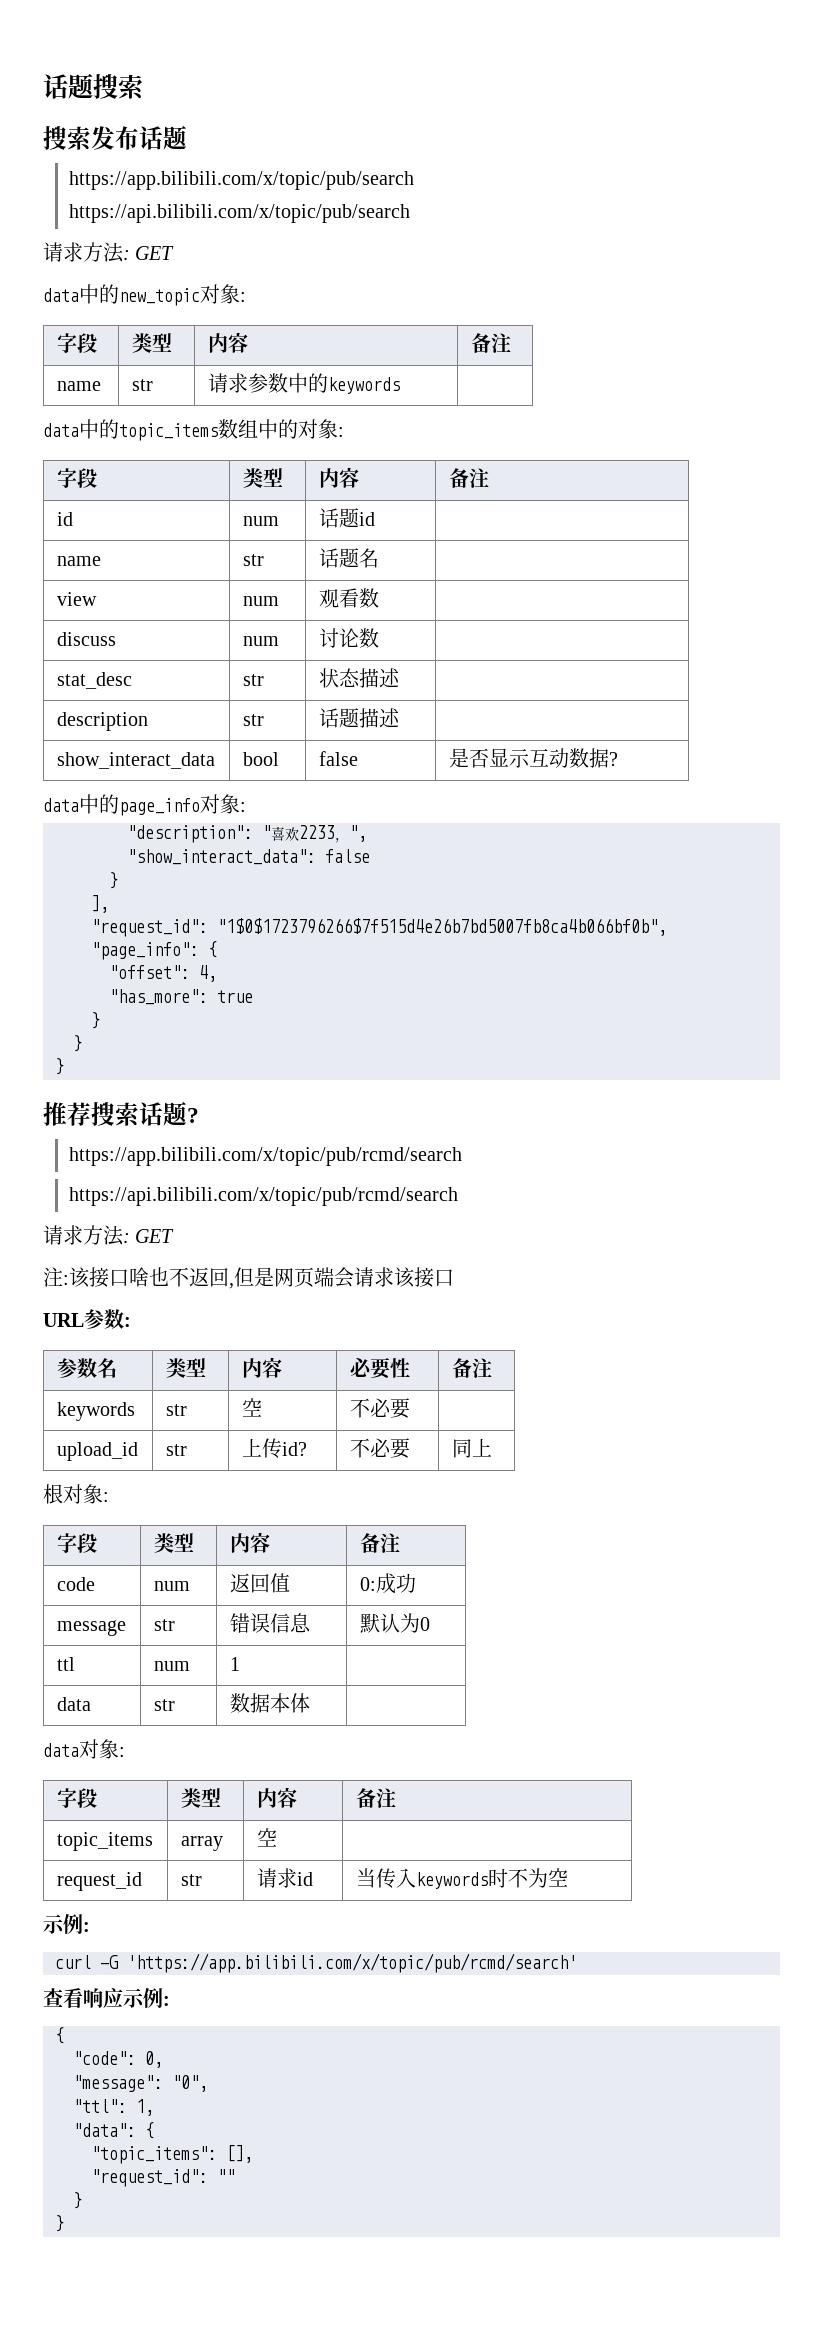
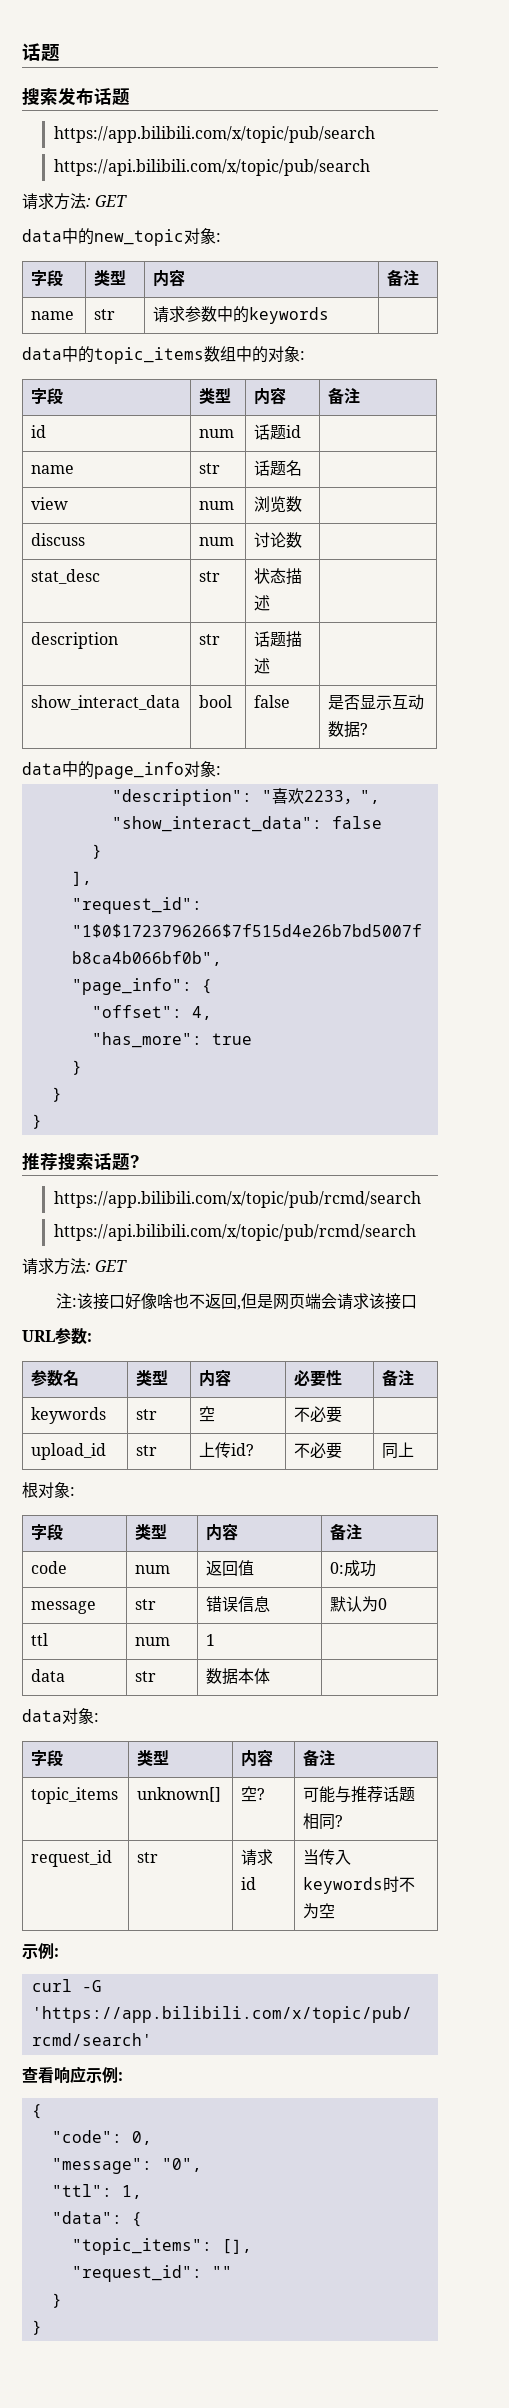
[43,73,143,100] 话题搜索 -> [22,43,60,62] 话题
[318,588,359,608] 观看 -> [254,496,287,512] 浏览
(129, 1278) none -> [125,1293,158,1310] 好像
[180,1836,223,1851] [256,1828,277,1847] array | 空 | -> [137,1787,222,1802] [241,1786,266,1802] [303,1786,416,1803] [303,1813,344,1830] unknown[] | 空? | 可能与推荐话题相同?

